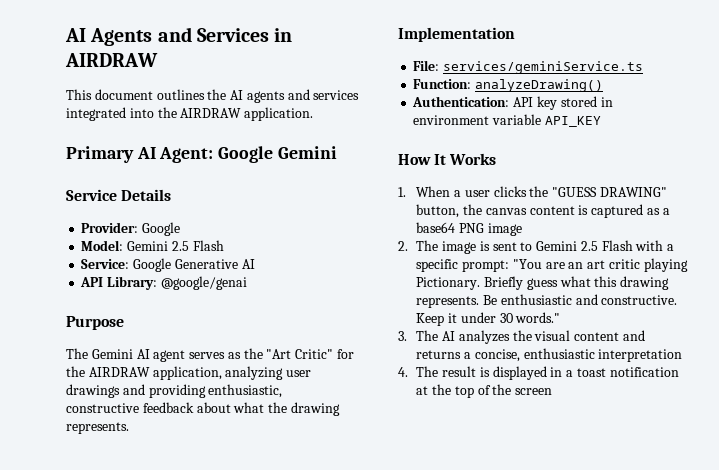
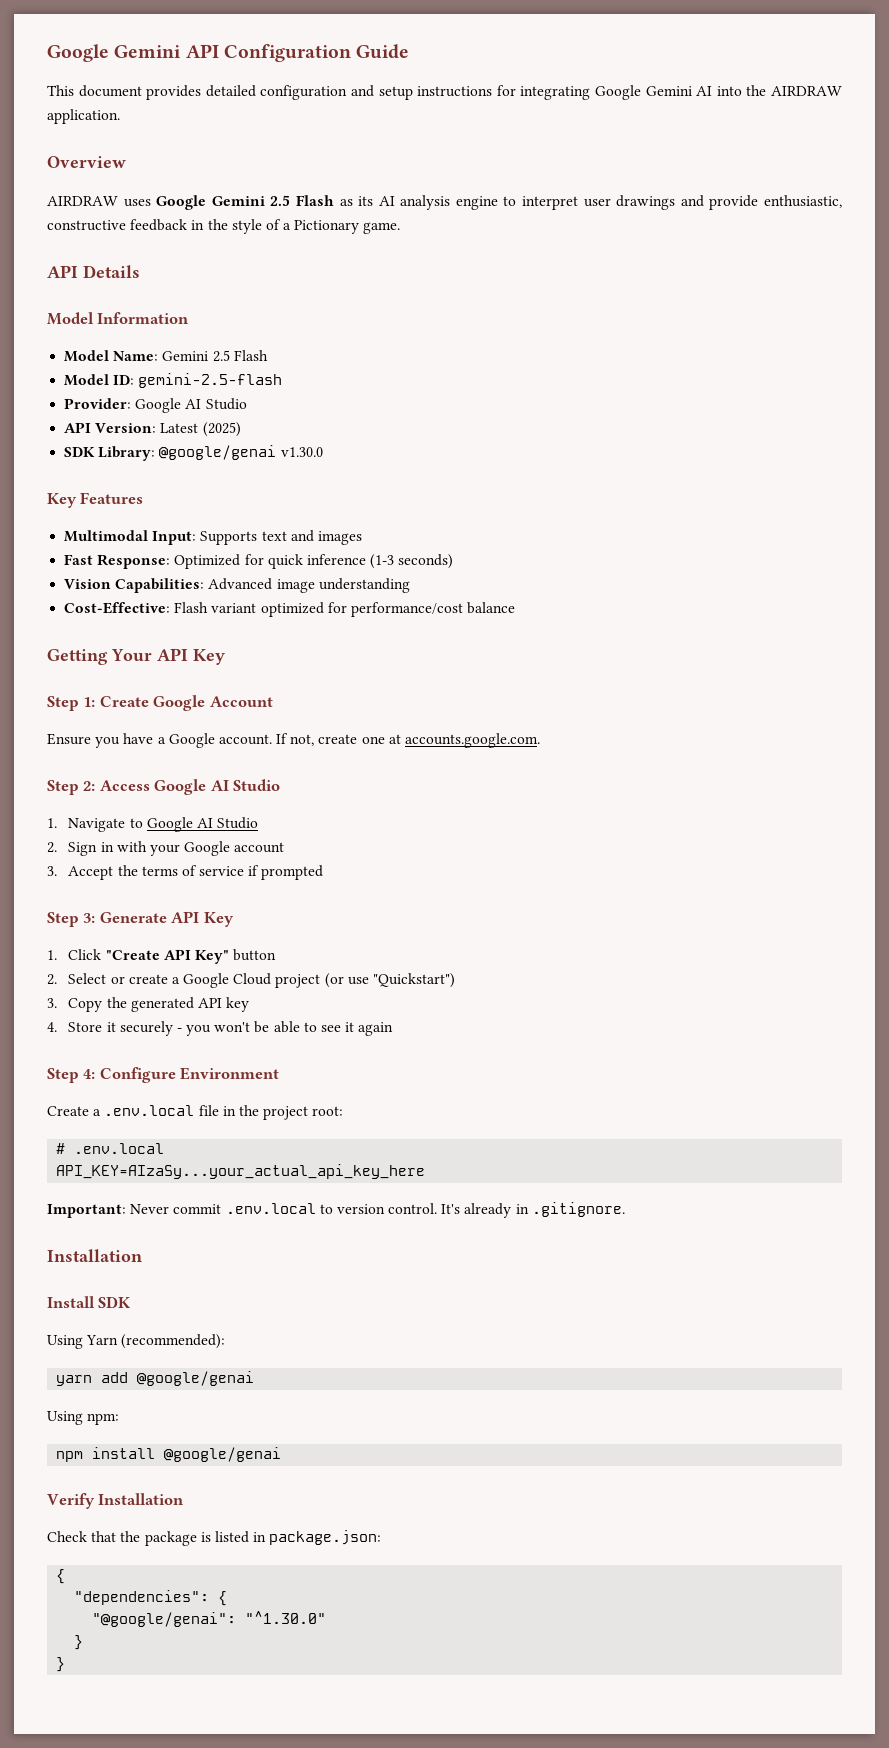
[65,27,293,46] [65,53,158,67] [66,89,360,103] [66,107,126,121] AI Agents and Services in AIRDRAW // This document outlines the AI agents and services integrated -> [47,44,410,62] [47,85,713,100] Google Gemini API Configuration Guide // This document provides detailed configuration and setup instructions for integrating Google Gemini AI
[66,146,337,163] [66,189,172,201] [81,222,181,236] [81,240,224,251] [81,258,255,272] [80,276,247,290] [66,316,124,330] [66,348,355,362] [66,366,312,380] [66,384,283,398] [66,402,340,416] [66,422,129,434] [398,27,515,42] [413,60,644,74] [413,79,604,92] [412,96,613,110] [413,114,601,127] [398,153,497,165] [398,186,667,197] [416,204,670,218] [416,222,522,236] [398,240,675,254] [416,258,688,272] [416,276,670,290] [416,294,678,308] [416,312,561,326] [398,330,645,344] [416,348,683,362] [398,366,679,380] [416,384,553,398] Primary AI Agent: Google Gemini // Service Details // Provider: Google // Model: Gemini 2.5 Flash // Service: Google Generative AI // API Library: @google/genai // Purpose // The Gemini AI agent serves as the "Art Critic" for the AIRDRAW application, analyzing user drawings and providing enthusiastic, constructive feedback about what the drawing represents. // Implementation // File: services/geminiService.ts // Function: analyzeDrawing() // Authentication: API key stored in environment variable API_KEY // How It Works // 1. When a user clicks the "GUESS DRAWING" button, the canvas content is captured as a base64 PNG image // 2. The image is sent to Gemini 2.5 Flash with a specific prompt: "You are an art critic playing Pictionary. Briefly guess what this drawing represents. Be enthusiastic and constructive. Keep it under 30 words." // 3. The AI analyzes the visual content and returns a concise, enthusiastic interpretation // 4. The result is displayed in a toast notification at the top of the screen -> [47,156,126,168] [47,195,843,210] [47,219,401,234] [47,265,140,278] [47,312,190,325] [64,350,268,362] [64,373,283,388] [64,398,247,413] [64,422,241,437] [64,445,323,461] [47,492,144,508] [64,530,362,545] [64,554,454,569] [64,578,410,593] [64,602,516,617] [47,648,225,665] [47,695,273,711] [47,733,541,748] [47,779,281,795] [47,817,259,832] [47,841,285,856] [47,865,324,880] [47,911,234,927] [47,949,277,964] [47,973,456,988] [47,997,250,1012] [47,1021,394,1036] [47,1067,280,1083] [47,1105,344,1120] [56,1143,165,1154] [56,1164,426,1179] [47,1202,625,1218] [47,1249,142,1262] [47,1296,132,1308] [47,1334,226,1349] [56,1371,255,1386] [47,1411,120,1425] [56,1447,282,1462] [47,1493,185,1509] [47,1530,382,1546] [56,1569,66,1584] [74,1590,228,1606] [92,1611,327,1627] [74,1635,84,1650] [56,1657,66,1672] Overview // AIRDRAW uses Google Gemini 2.5 Flash as its AI analysis engine to interpret user drawings and provide enthusiastic, constructive feedback in the style of a Pictionary game. // API Details // Model Information // Model Name: Gemini 2.5 Flash // Model ID: gemini-2.5-flash // Provider: Google AI Studio // API Version: Latest (2025) // SDK Library: @google/genai v1.30.0 // Key Features // Multimodal Input: Supports text and images // Fast Response: Optimized for quick inference (1-3 seconds) // Vision Capabilities: Advanced image understanding // Cost-Effective: Flash variant optimized for performance/cost balance // Getting Your API Key // Step 1: Create Google Account // Ensure you have a Google account. If not, create one at accounts.google.com. // Step 2: Access Google AI Studio // 1. Navigate to Google AI Studio // 2. Sign in with your Google account // 3. Accept the terms of service if prompted // Step 3: Generate API Key // 1. Click "Create API Key" button // 2. Select or create a Google Cloud project (or use "Quickstart") // 3. Copy the generated API key // 4. Store it securely - you won't be able to see it again // Step 4: Configure Environment // Create a .env.local file in the project root: // # .env.local // API_KEY=AIzaSy...your_actual_api_key_here // Important: Never commit .env.local to version control. It's already in .gitignore. // Installation // Install SDK // Using Yarn (recommended): // yarn add @google/genai // Using npm: // npm install @google/genai // Verify Installation // Check that the package is listed in package.json: // { // "dependencies": { // "@google/genai": "^1.30.0" // } // }

